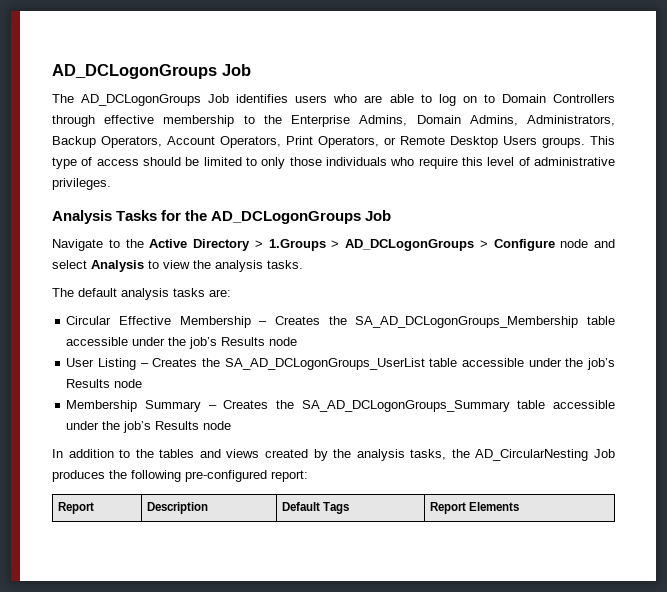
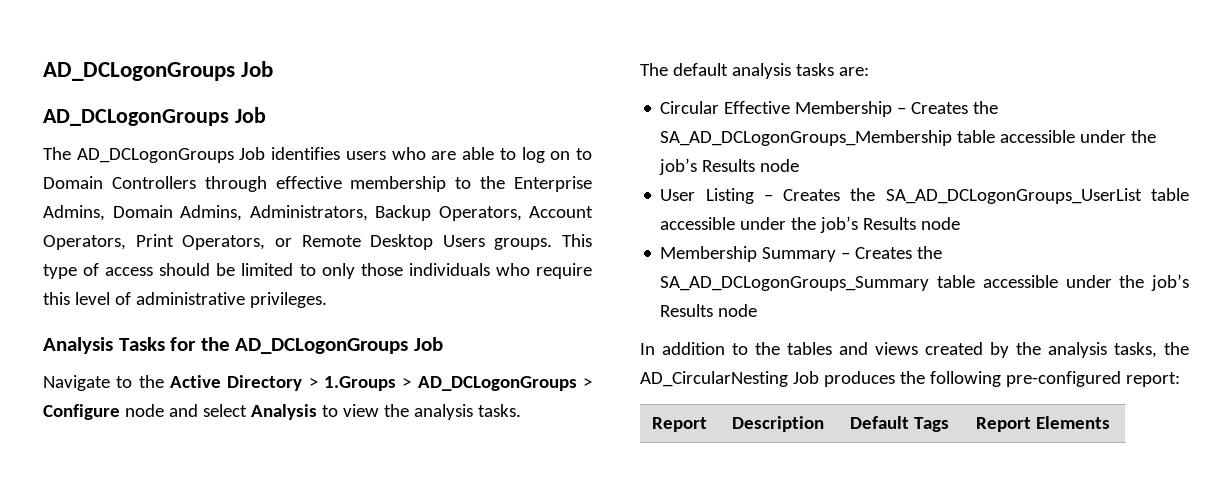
[52,64,251,79] AD_DCLogonGroups Job -> [43,61,274,81] [43,107,266,126] AD_DCLogonGroups Job // AD_DCLogonGroups Job

